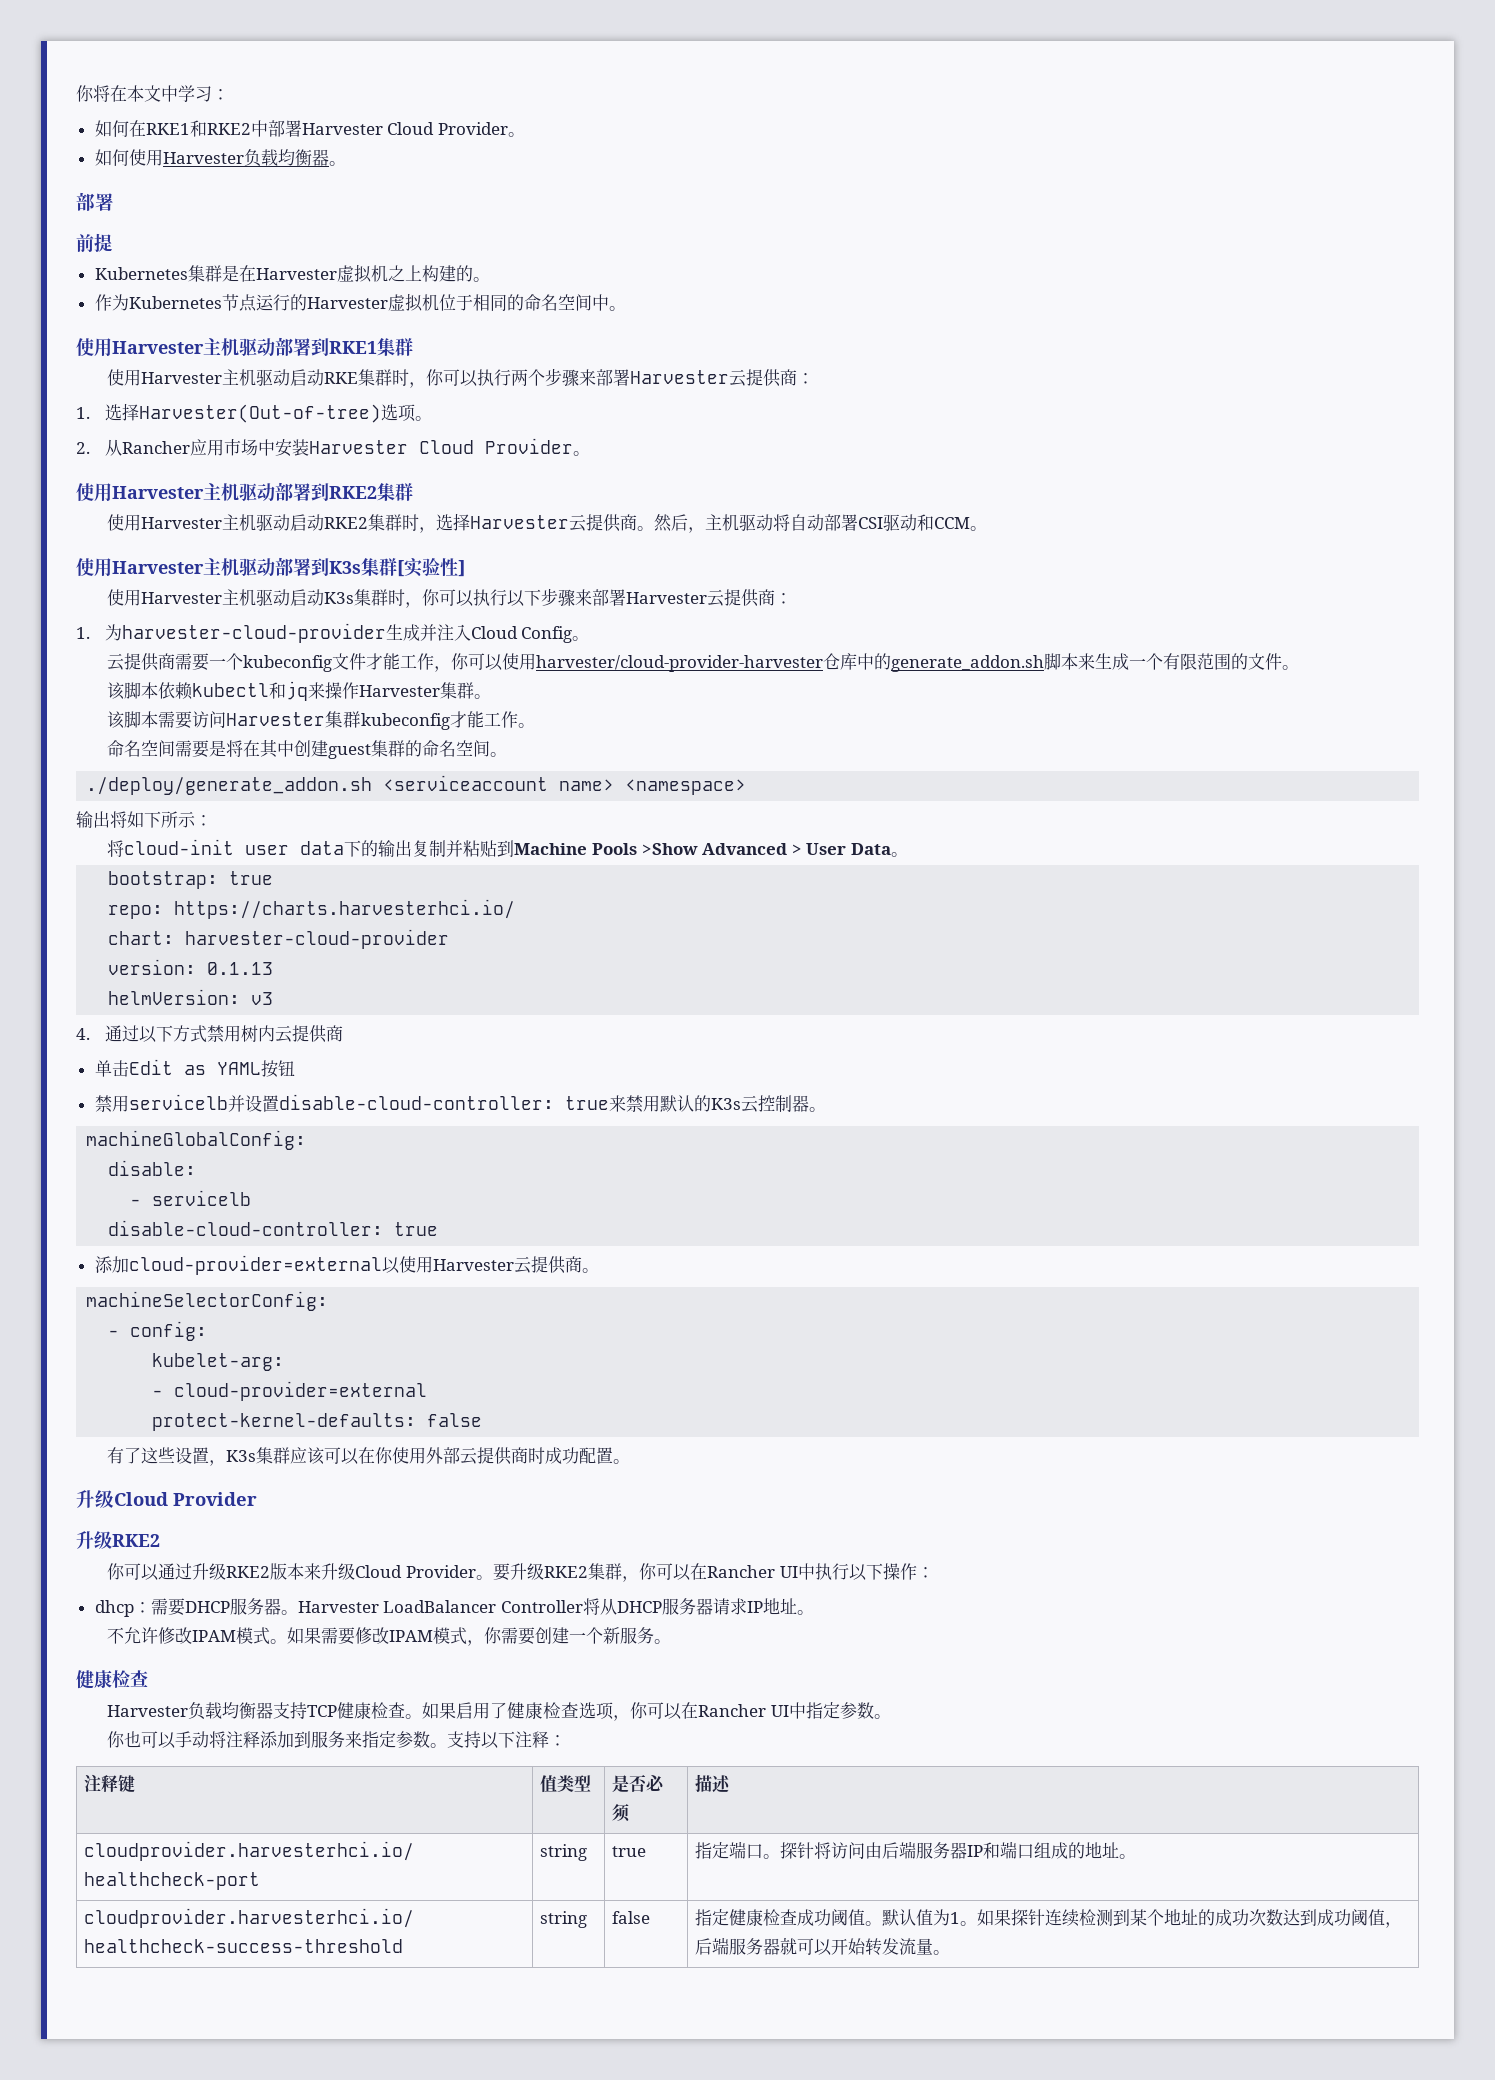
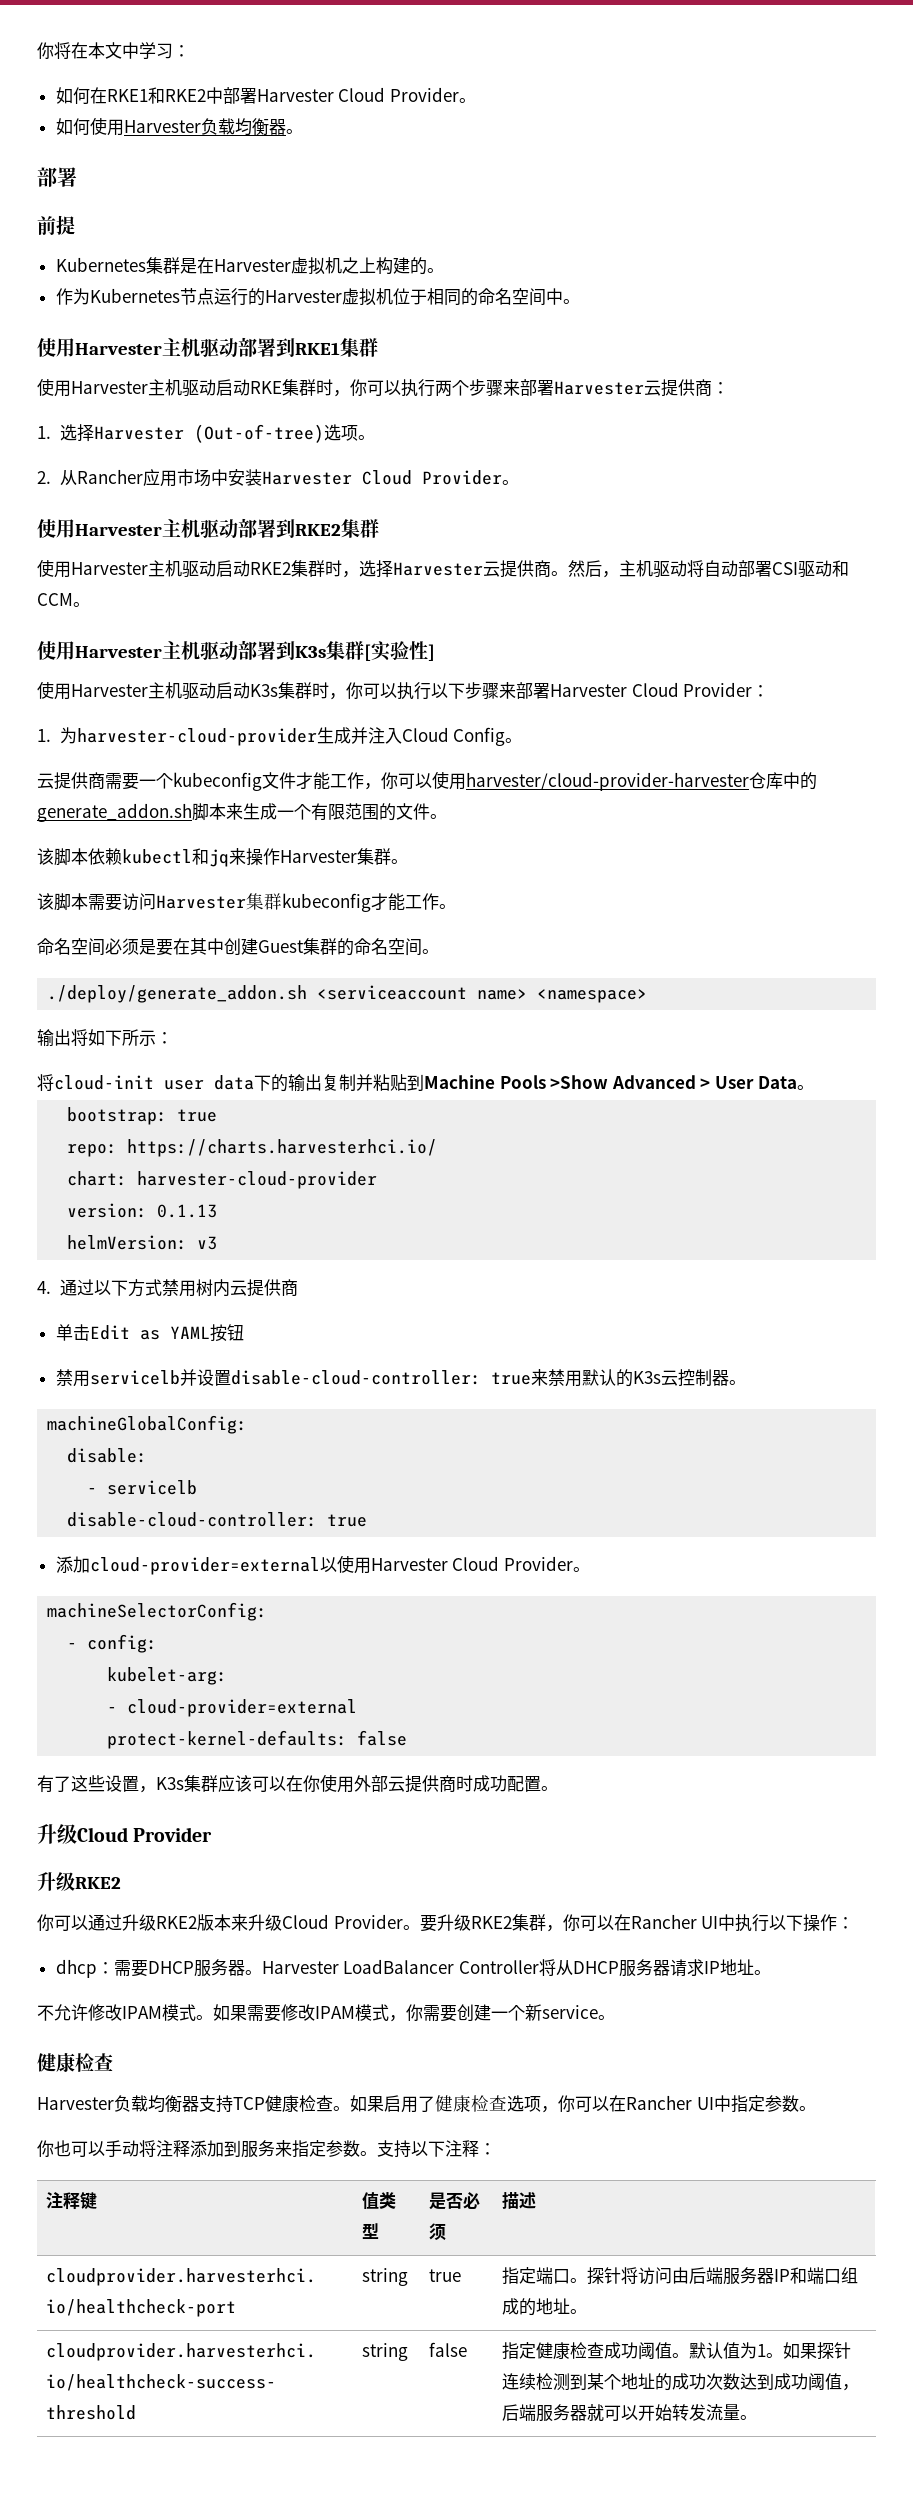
[138,404,381,423] Harvester(Out-of-tree) -> [93,424,324,443] Harvester (Out-of-tree)
[707,589,776,607] 云提供商 -> [631,682,753,697] Cloud Provider
[175,740,244,758] 需要是将 -> [105,938,173,956] 必须是要
[328,744,372,759] guest -> [258,940,304,953] Guest
[513,1256,582,1274] 云提供商 -> [452,1556,573,1571] Cloud Provider
[620,1627,655,1644] 服务 -> [542,2005,598,2019] service

